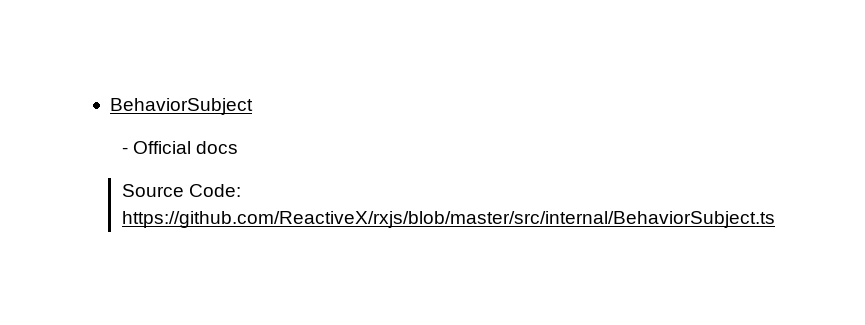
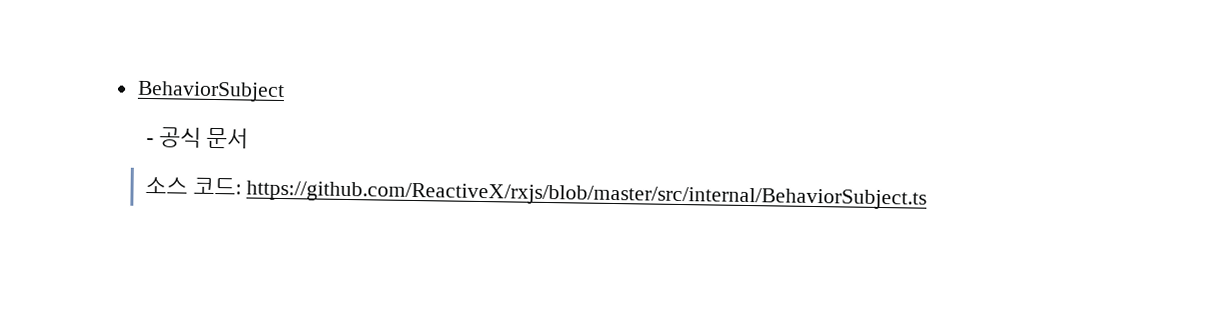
[132,141,239,154] [121,184,241,197] Official docs // Source Code: -> [158,127,250,149] [144,176,242,195] 공식 문서 // 소스 코드:

